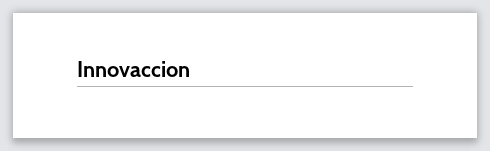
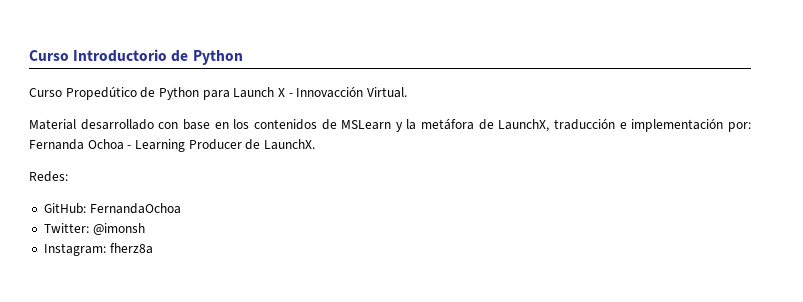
[77,61,190,77] Innovaccion -> [29,49,243,65] [29,86,407,100] [29,118,751,132] [29,139,315,152] [29,171,68,182] [43,203,181,214] [43,223,145,235] [43,243,153,256] Curso Introductorio de Python // Curso Propedútico de Python para Launch X - Innovacción Virtual. // Material desarrollado con base en los contenidos de MSLearn y la metáfora de LaunchX, traducción e implementación por: Fernanda Ochoa - Learning Producer de LaunchX. // Redes: // GitHub: FernandaOchoa // Twitter: @imonsh // Instagram: fherz8a

